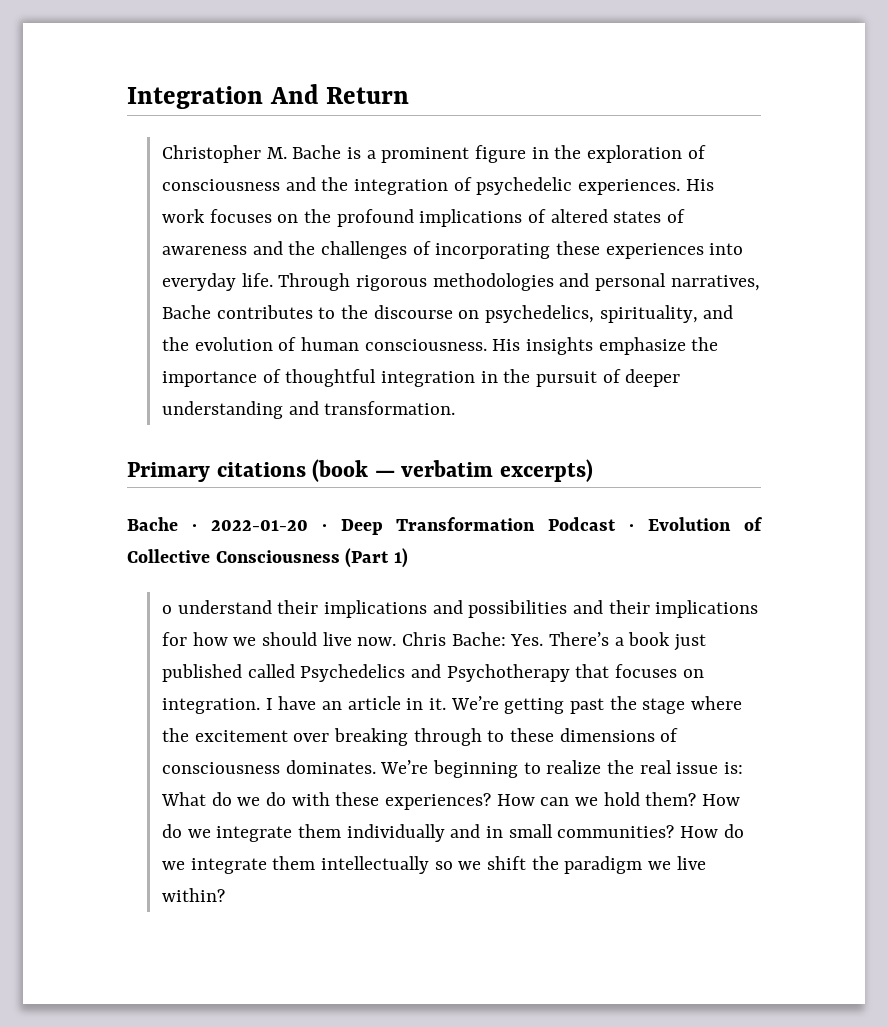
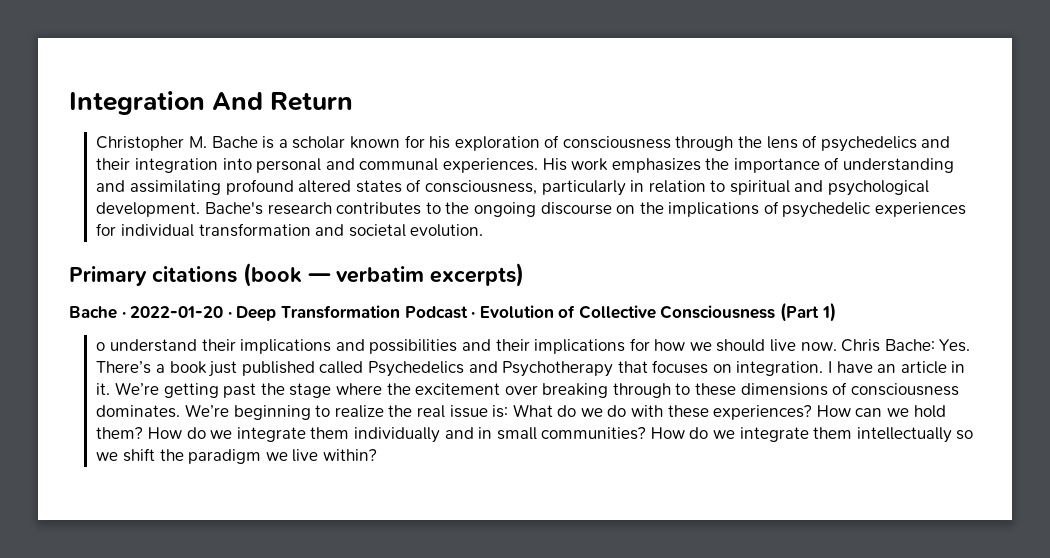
[381,145,706,163] [161,177,714,195] [161,209,685,227] [161,241,744,259] [161,273,760,291] [161,305,211,319] prominent figure in the exploration of consciousness and the integration of psychedelic experiences. His work focuses on the profound implications of altered states of awareness and the challenges of incorporating these experiences into everyday life. Through rigorous methodologies and personal narratives, Bache -> [292,135,951,152] [96,157,955,173] [96,179,930,196] [96,202,332,217] scholar known for his exploration of consciousness through the lens of psychedelics and their integration into personal and communal experiences. His work emphasizes the importance of understanding and assimilating profound altered states of consciousness, particularly in relation to spiritual and psychological development. Bache's research
(368, 312) none -> [473,202,536,217] ongoing
[484,305,734,323] [161,337,719,355] [161,369,681,387] [161,401,456,419] psychedelics, spirituality, and the evolution of human consciousness. His insights emphasize the importance of thoughtful integration in the pursuit of deeper understanding and transformation. -> [639,201,967,218] [96,223,484,237] the implications of psychedelic experiences for individual transformation and societal evolution.

